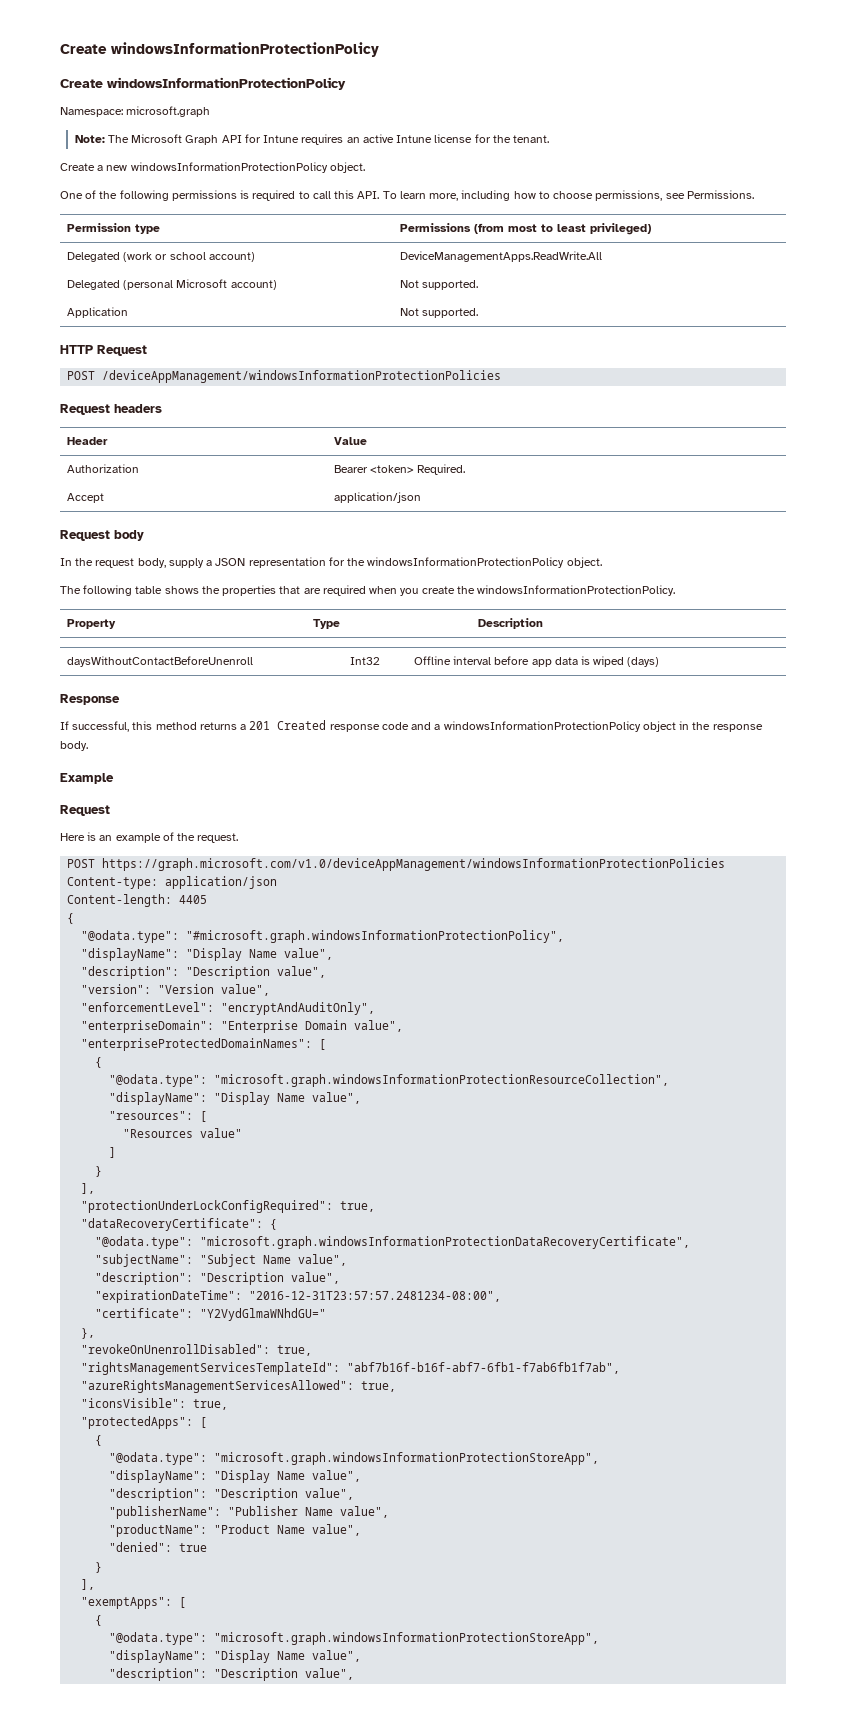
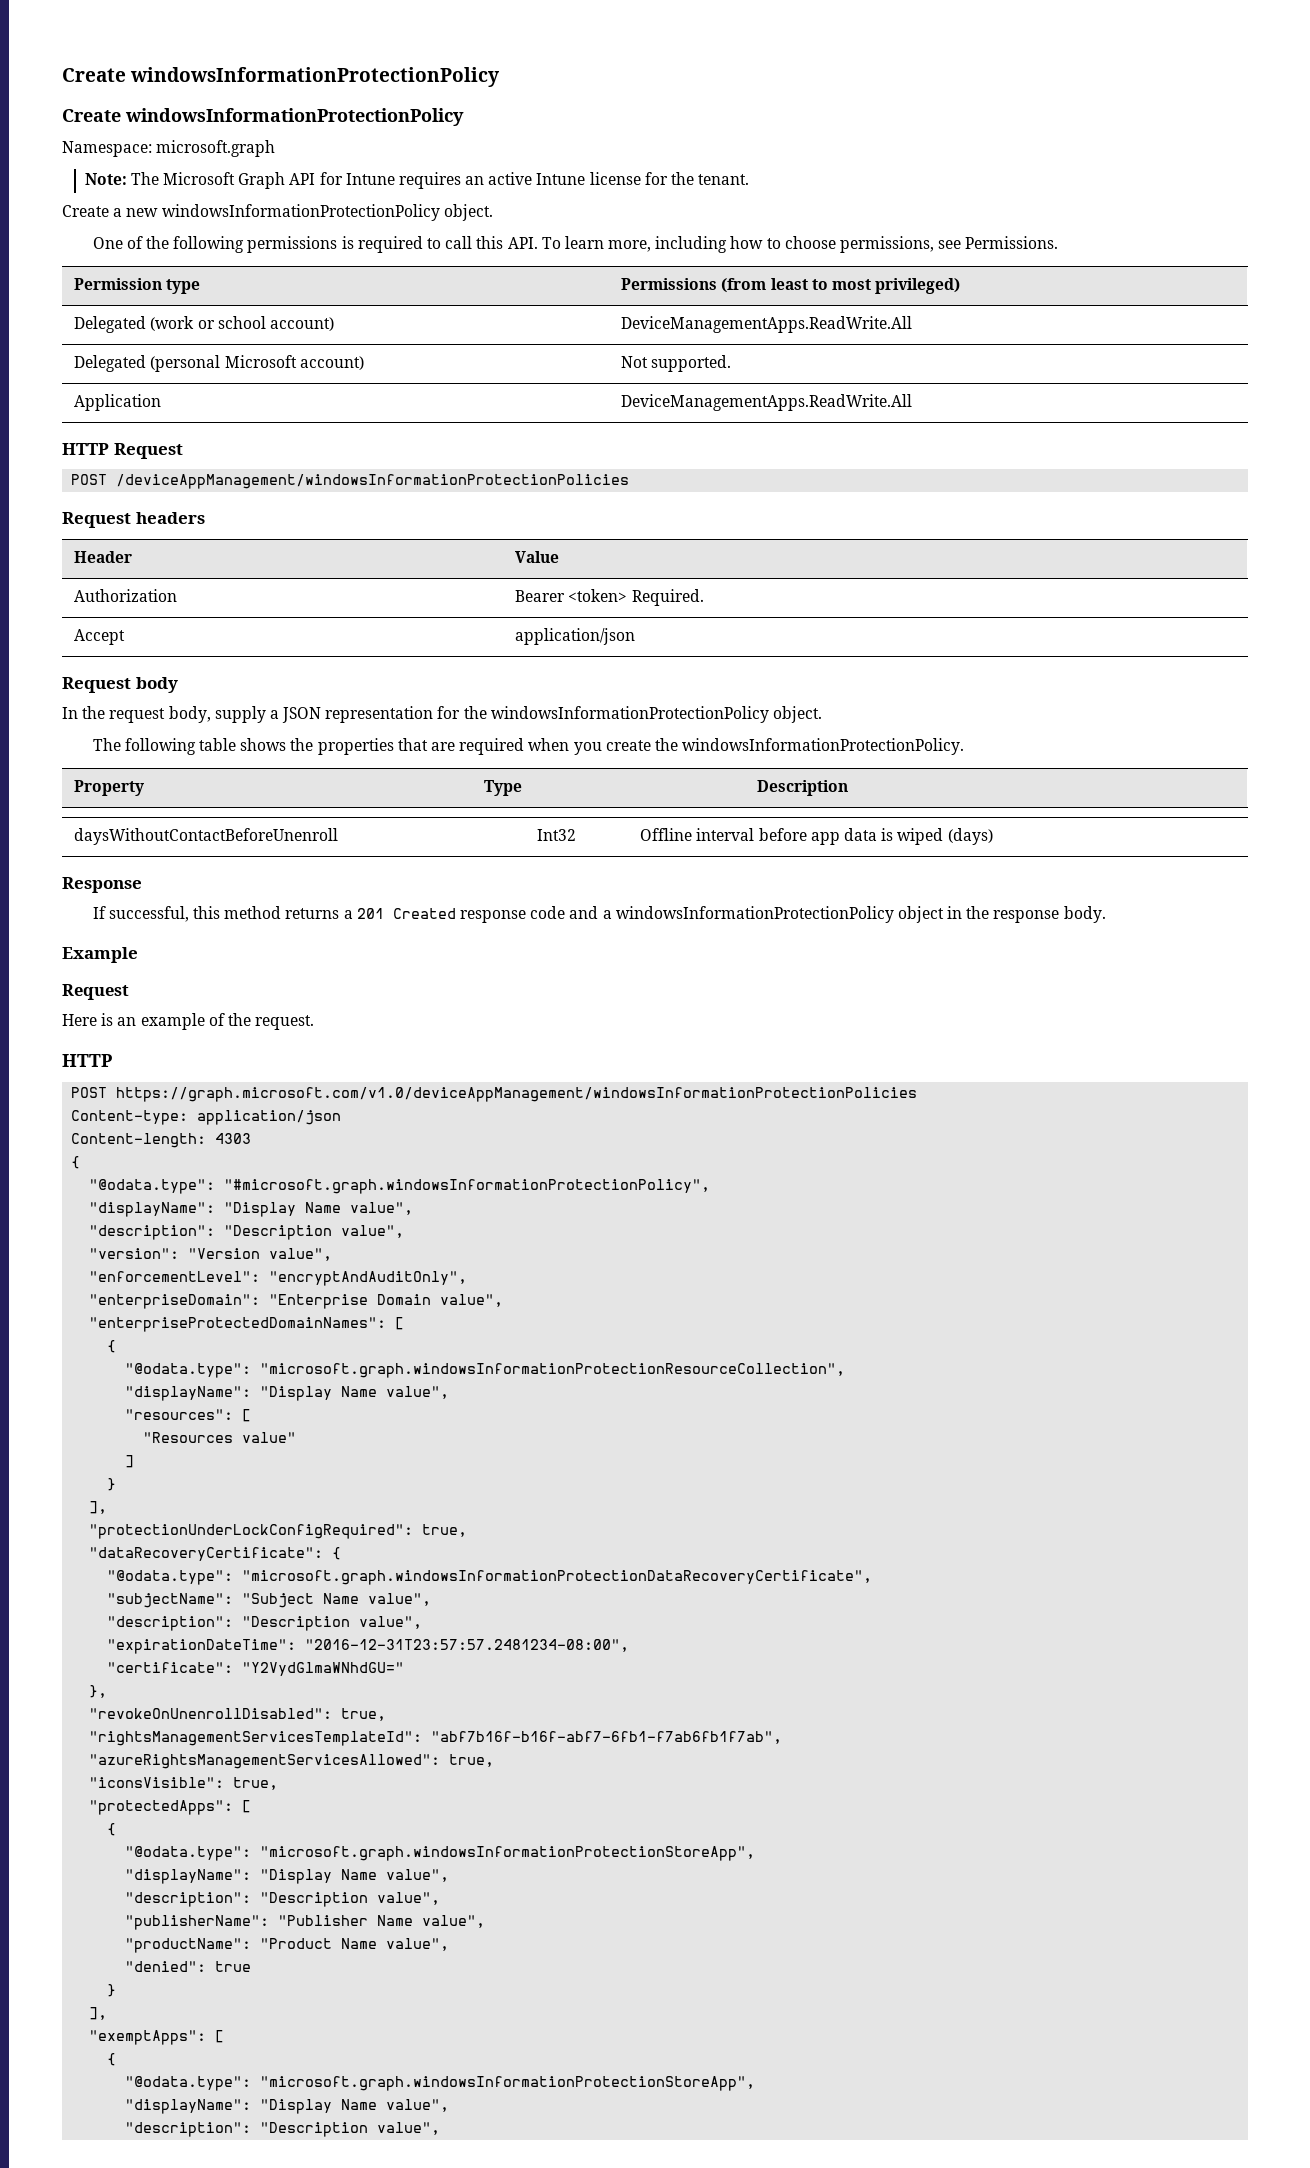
[507,224,586,232] most to least -> [770,278,872,290] least to most
[399,308,479,318] Not supported. -> [621,394,913,411] DeviceManagementApps.ReadWrite.All
(239, 838) none -> [62,1054,112,1067] // HTTP
[179,895,208,904] 4405 -> [215,1133,252,1144] 4303

